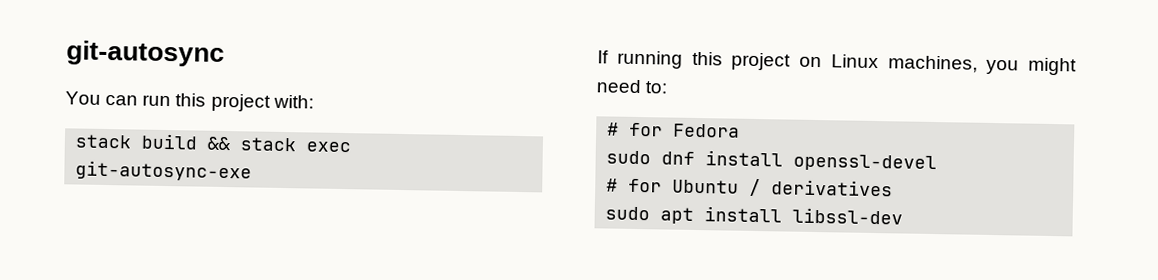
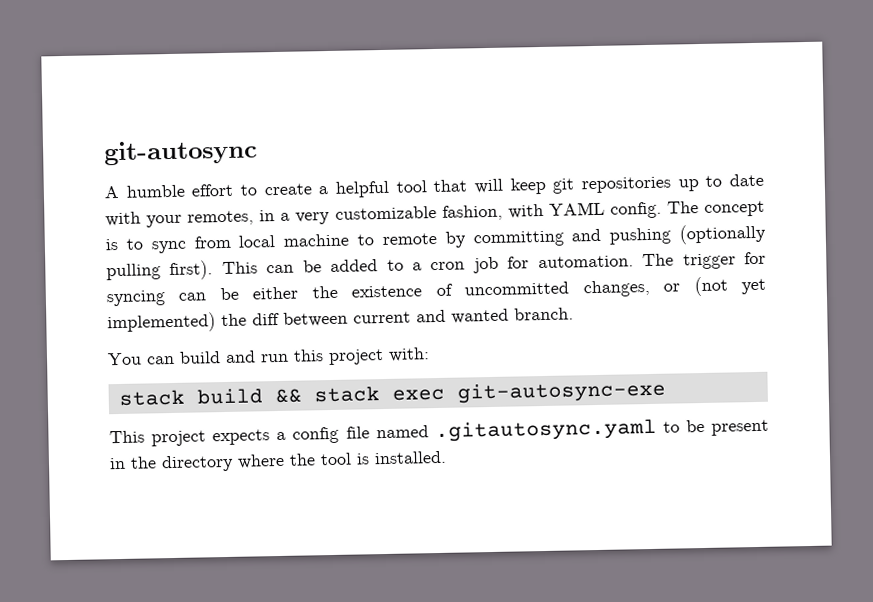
(225, 53) none -> [104,173,764,199] [105,200,765,228] [105,223,766,254] [106,251,767,281] [106,276,767,307] [107,307,574,334] // A humble effort to create a helpful tool that will keep git repositories up to date with your remotes, in a very customizable fashion, with YAML config. The concept is to sync from local machine to remote by committing and pushing (optionally pulling first). This can be added to a cron job for automation. The trigger for syncing can be either the existence of uncommitted changes, or (not yet implemented) the diff between current and wanted branch.
(139, 100) none -> [179,350,256,364] build and
[597,50,1077,76] [596,79,669,94] [607,122,741,138] [606,150,938,173] [606,178,894,197] [605,206,904,225] If running this project on Linux machines, you might need to: // # for Fedora // sudo dnf install openssl-devel // # for Ubuntu / derivatives // sudo apt install libssl-dev -> [109,418,770,447] [109,450,447,473] This project expects a config file named .gitautosync.yaml to be present in the directory where the tool is installed.

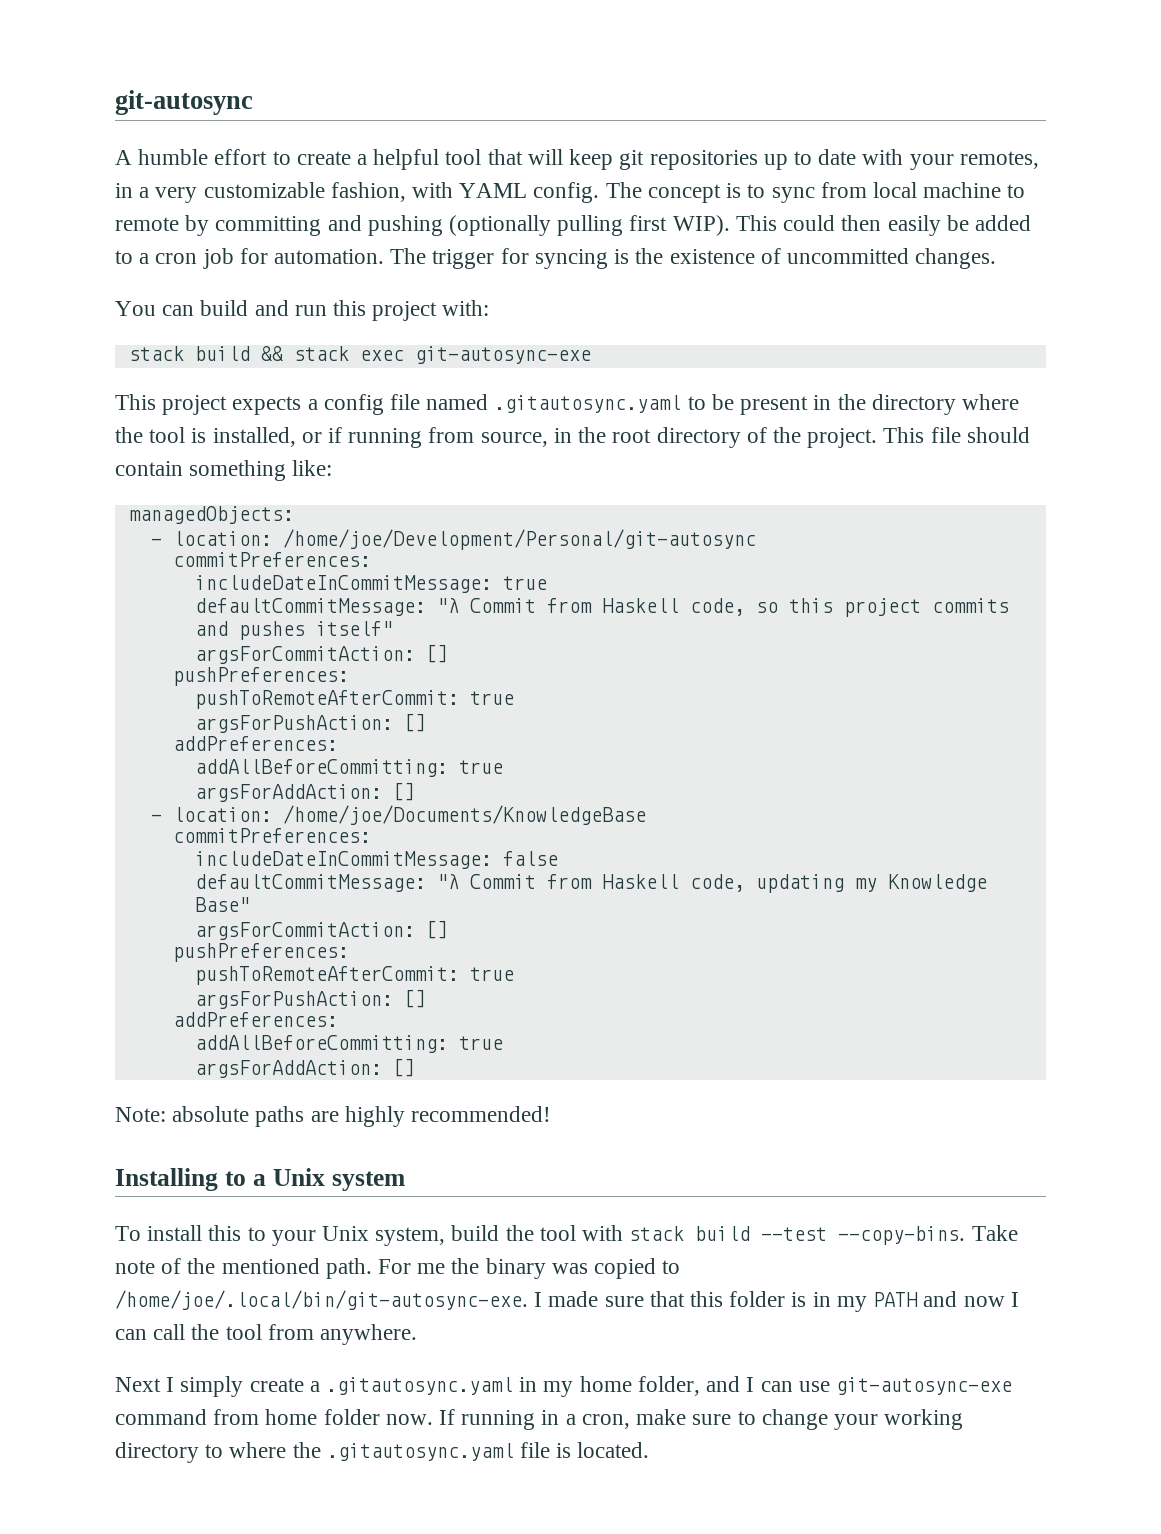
[169,260,295,281] first). This can -> [629,215,941,236] first WIP). This could then easily
[178,286,299,301] can be either -> [614,249,630,264] is
[582,276,767,298] [107,307,574,334] changes, or (not yet implemented) the diff between current and wanted branch. -> [915,248,997,269] changes.
[374,450,447,465] installed. -> [212,427,1030,448] [115,460,333,481] [128,506,294,524] [150,529,756,550] [172,552,371,567] [194,575,547,593] [194,598,1009,617] [194,621,393,640] [194,644,448,664] [172,667,349,686] [194,690,514,709] [194,713,426,733] [172,736,338,751] [194,759,503,777] [194,782,415,802] [150,805,646,825] [172,828,371,843] [194,851,558,869] [194,874,987,893] [194,897,250,912] [194,920,448,940] [172,943,349,962] [194,966,514,985] [194,989,426,1009] [172,1012,338,1027] [194,1035,503,1053] [194,1058,415,1078] [115,1106,552,1127] [115,1168,405,1191] [115,1225,1018,1246] [115,1258,681,1279] [115,1290,1019,1312] [115,1324,418,1345] [115,1376,1012,1397] [115,1409,964,1430] [115,1442,650,1463] installed, or if running from source, in the root directory of the project. This file should contain something like: // managedObjects: // - location: /home/joe/Development/Personal/git-autosync // commitPreferences: // includeDateInCommitMessage: true // defaultCommitMessage: "λ Commit from Haskell code, so this project commits and pushes itself" // argsForCommitAction: [] // pushPreferences: // pushToRemoteAfterCommit: true // argsForPushAction: [] // addPreferences: // addAllBeforeCommitting: true // argsForAddAction: [] // - location: /home/joe/Documents/KnowledgeBase // commitPreferences: // includeDateInCommitMessage: false // defaultCommitMessage: "λ Commit from Haskell code, updating my Knowledge Base" // argsForCommitAction: [] // pushPreferences: // pushToRemoteAfterCommit: true // argsForPushAction: [] // addPreferences: // addAllBeforeCommitting: true // argsForAddAction: [] // Note: absolute paths are highly recommended! // Installing to a Unix system // To install this to your Unix system, build the tool with stack build --test --copy-bins. Take note of the mentioned path. For me the binary was copied to /home/joe/.local/bin/git-autosync-exe. I made sure that this folder is in my PATH and now I can call the tool from anywhere. // Next I simply create a .gitautosync.yaml in my home folder, and I can use git-autosync-exe command from home folder now. If running in a cron, make sure to change your working directory to where the .gitautosync.yaml file is located.

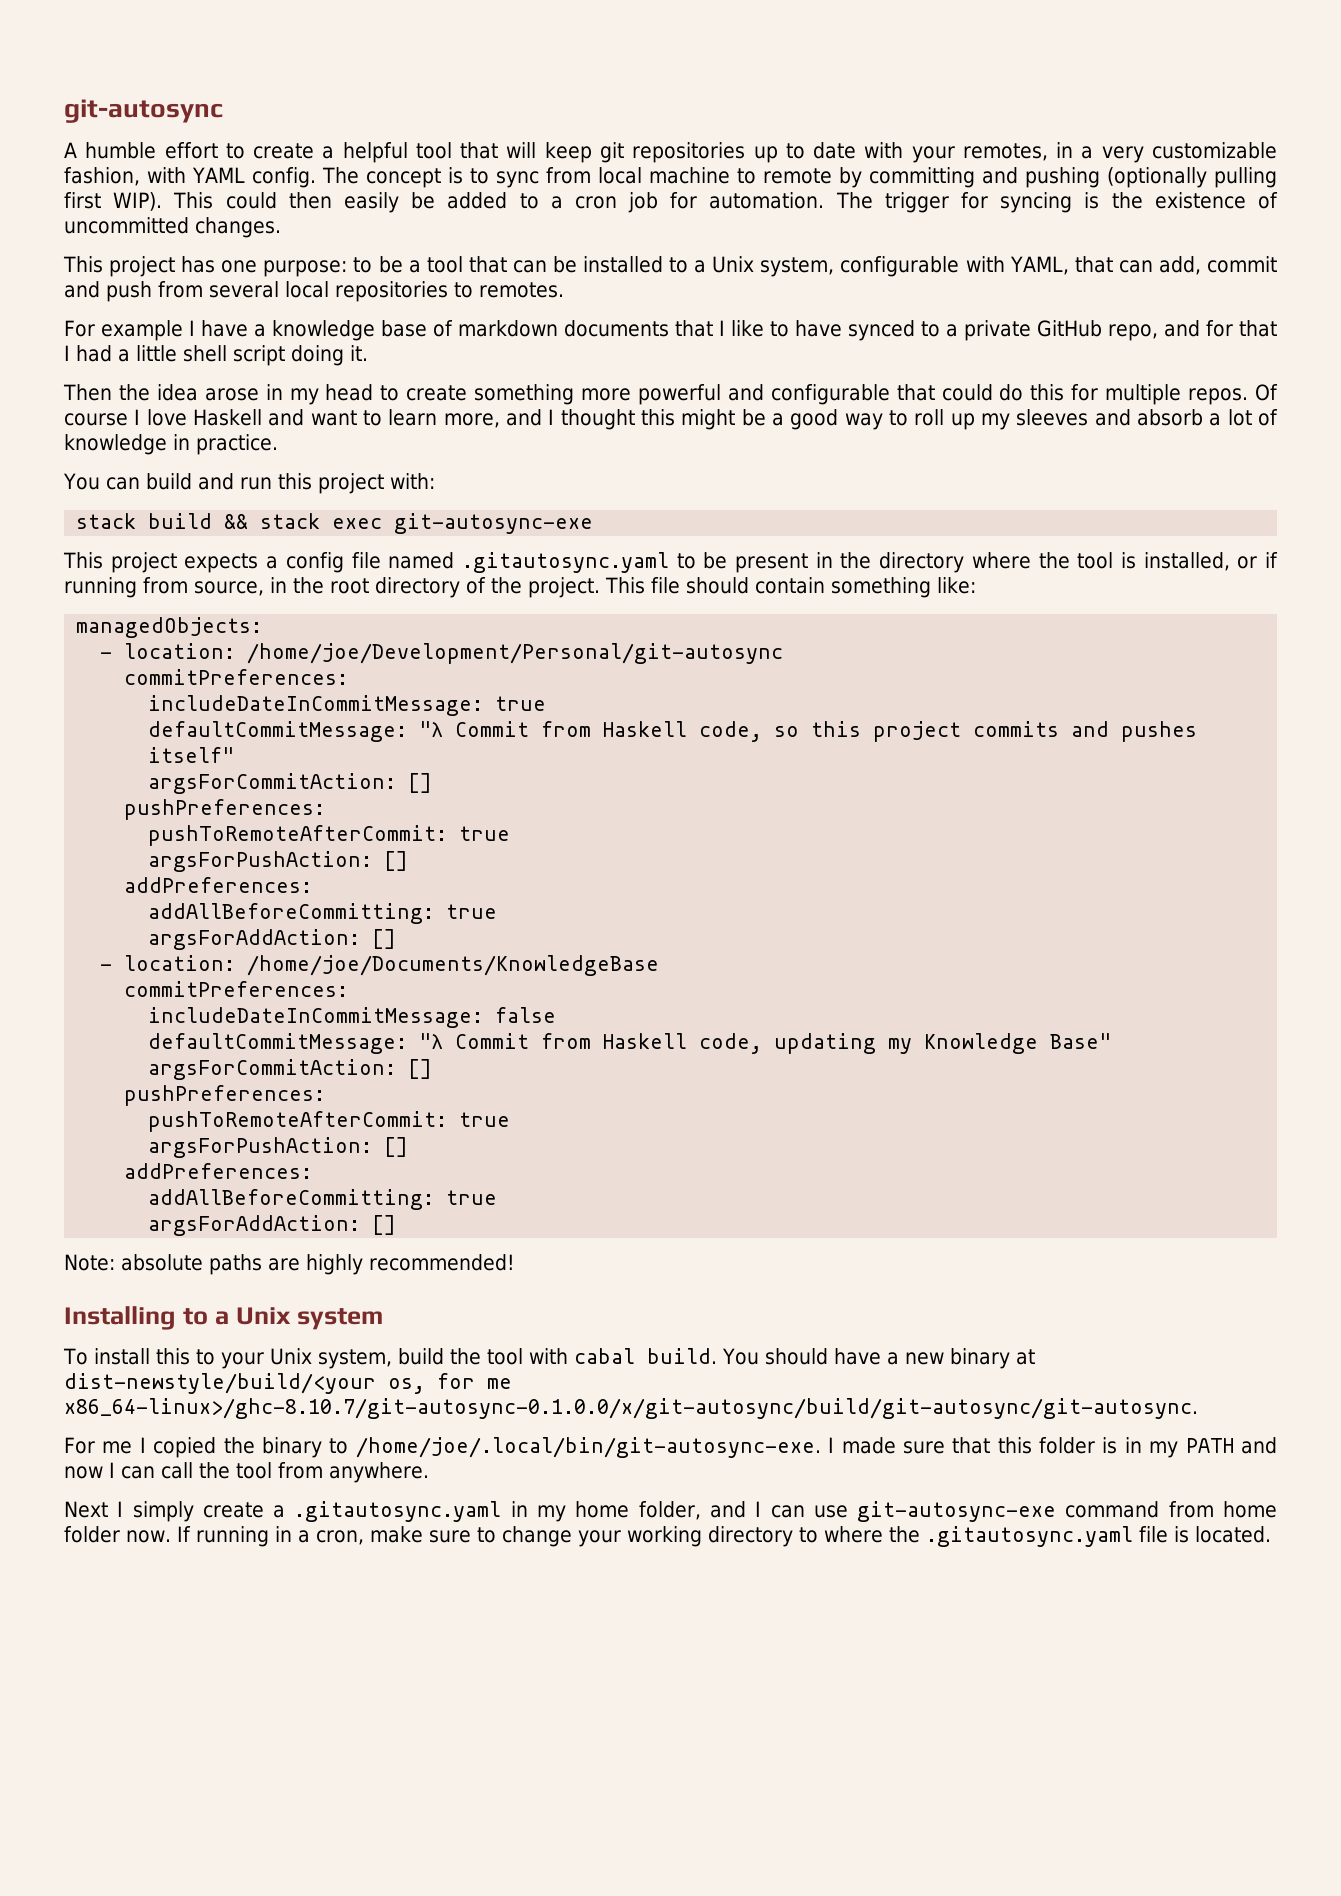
(997, 258) none -> [63,256,1278,277] [64,281,564,302] [64,320,1277,341] [64,345,368,366] [63,384,1279,405] [64,409,1278,430] [64,434,278,455] // This project has one purpose: to be a tool that can be installed to a Unix system, configurable with YAML, that can add, commit and push from several local repositories to remotes. // For example I have a knowledge base of markdown documents that I like to have synced to a private GitHub repo, and for that I had a little shell script doing it. // Then the idea arose in my head to create something more powerful and configurable that could do this for multiple repos. Of course I love Haskell and want to learn more, and I thought this might be a good way to roll up my sleeves and absorb a lot of knowledge in practice.
[629,1225,1018,1245] [115,1258,657,1279] stack build --test --copy-bins. Take note of the mentioned path. For me the binary was copied -> [573,1348,1035,1369] [64,1373,512,1394] [64,1398,1198,1419] [64,1437,322,1458] cabal build. You should have a new binary at dist-newstyle/build/<your os, for me x86_64-linux>/ghc-8.10.7/git-autosync-0.1.0.0/x/git-autosync/build/git-autosync/git-autosync. // For me I copied the binary

